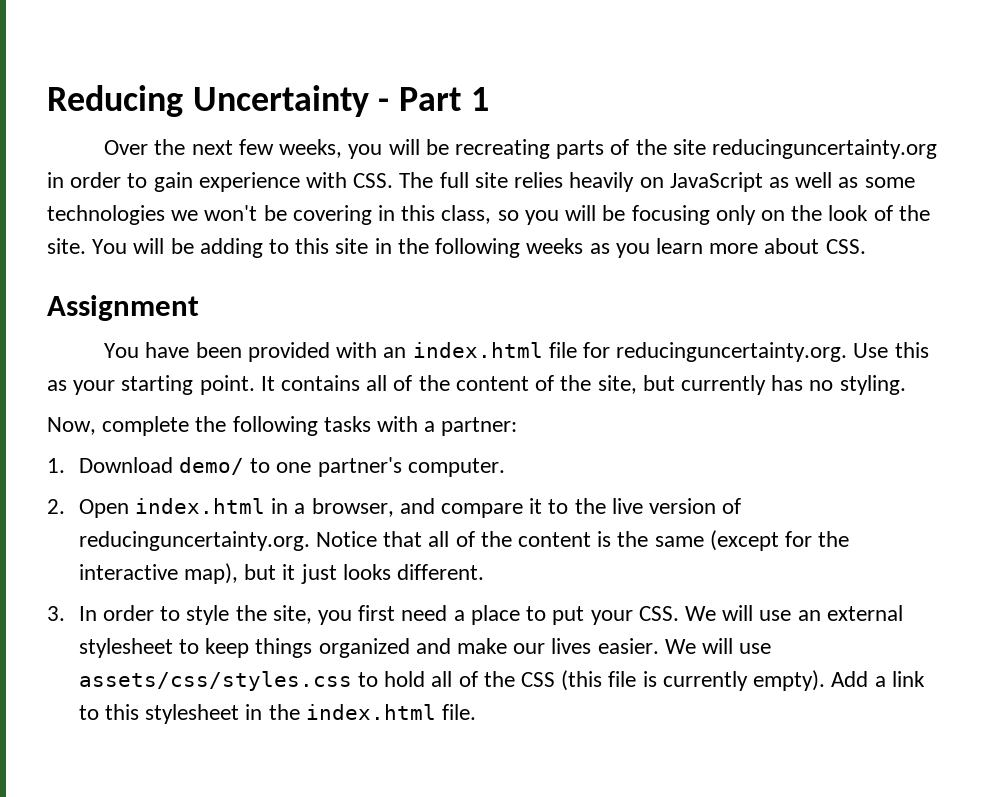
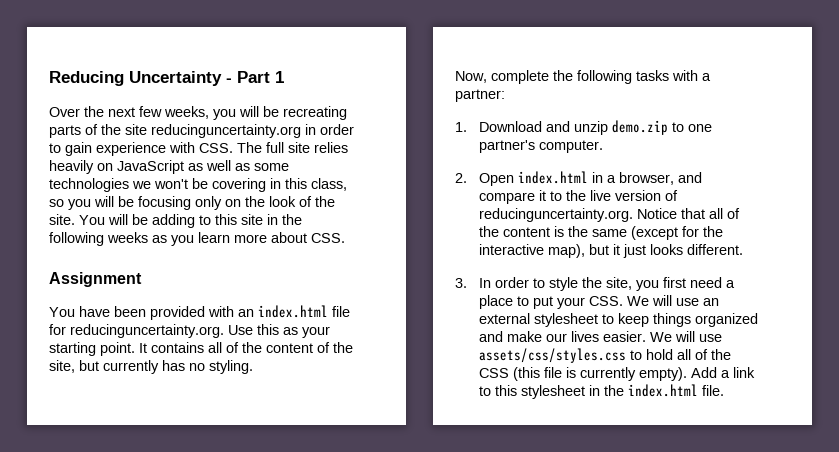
[179,457,245,475] demo/ -> [546,120,669,135] and unzip demo.zip

